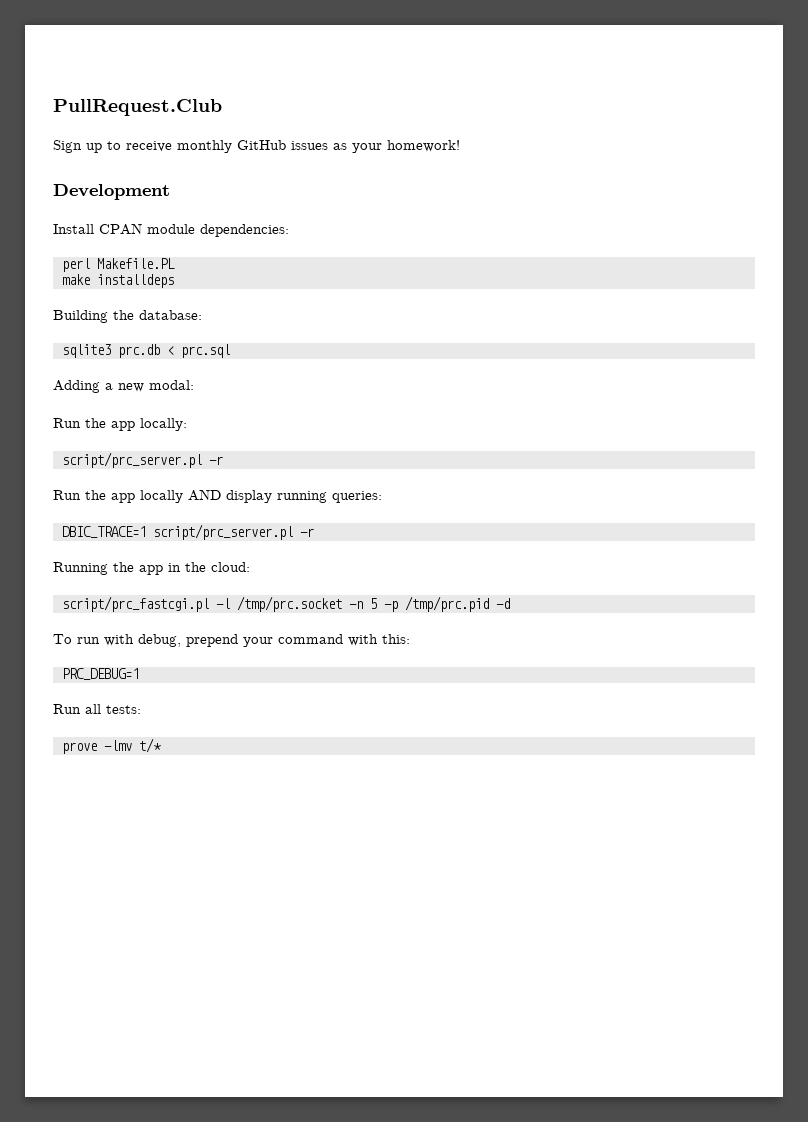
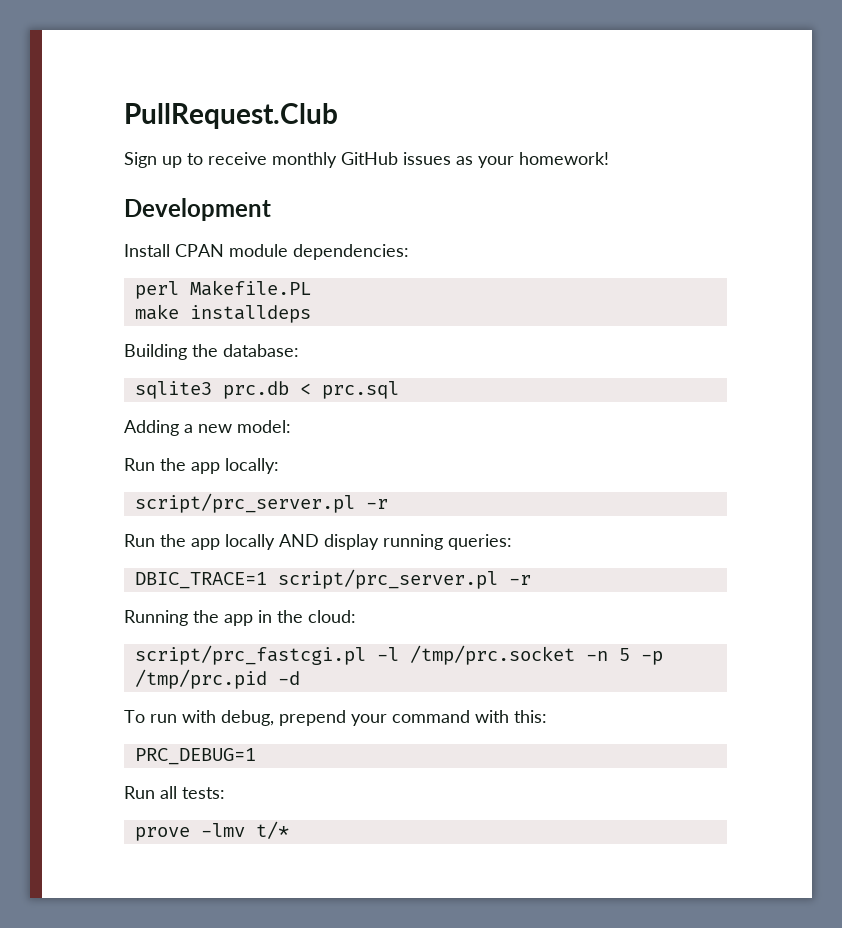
[149,380,194,390] modal: -> [237,420,291,433] model:

